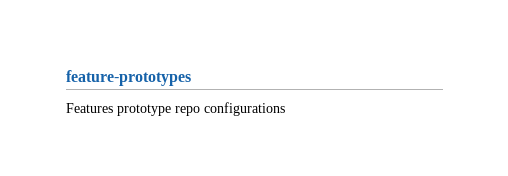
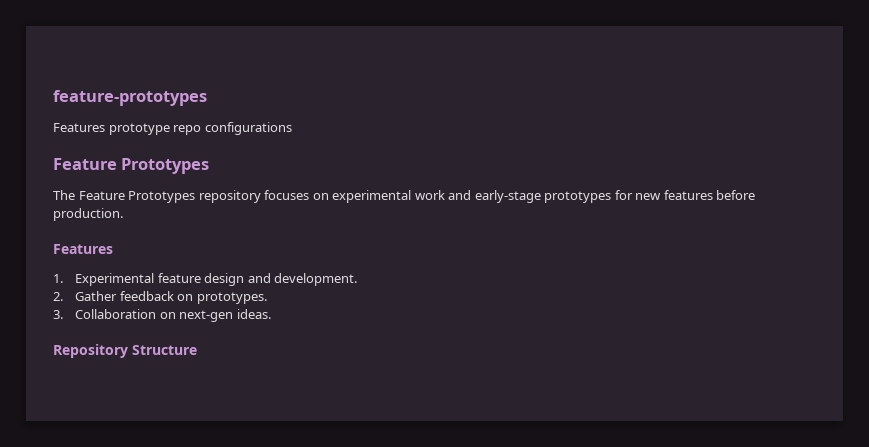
(285, 109) none -> [53,158,210,174] [53,190,756,203] [53,208,123,221] [53,244,113,254] [53,273,358,286] [53,291,267,304] [53,309,271,322] [53,344,197,358] // Feature Prototypes // The Feature Prototypes repository focuses on experimental work and early-stage prototypes for new features before production. // Features // 1. Experimental feature design and development. // 2. Gather feedback on prototypes. // 3. Collaboration on next-gen ideas. // Repository Structure

